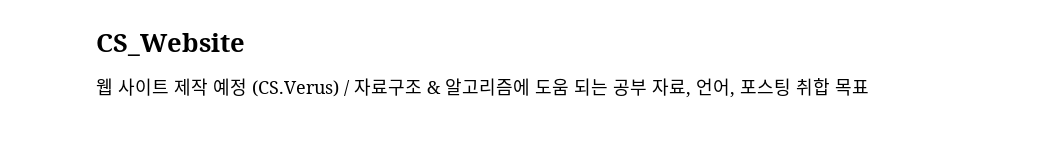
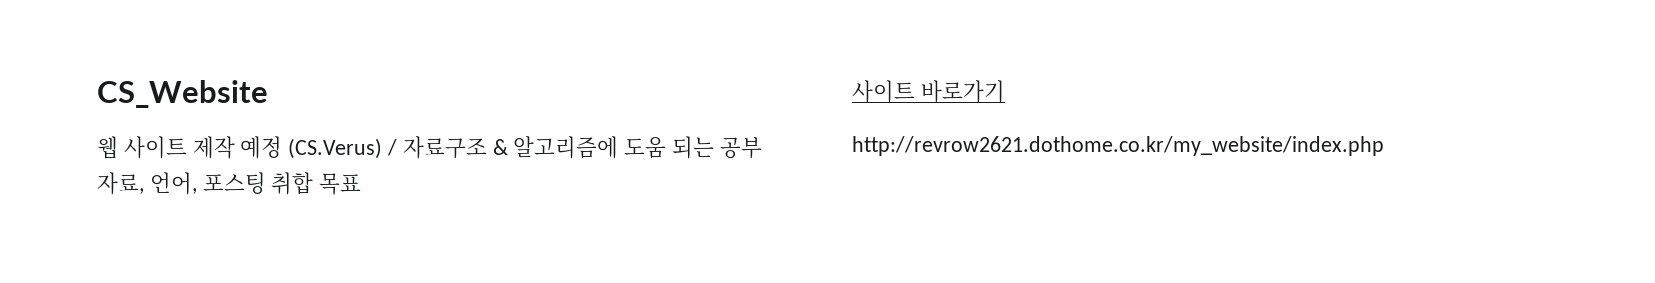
(869, 87) none -> [852,80,1005,103] [852,136,1384,156] // 사이트 바로가기 // http://revrow2621.dothome.co.kr/my_website/index.php

